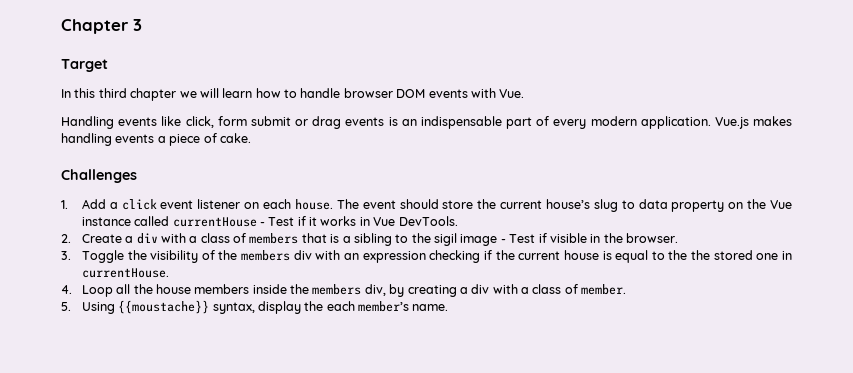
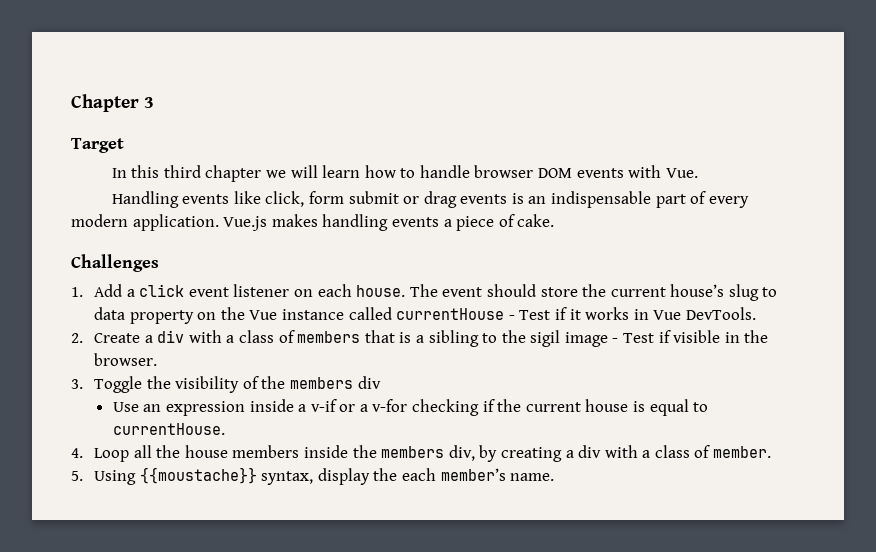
[315,250,341,260] with -> [112,402,139,412] // Use
(426, 257) none -> [249,399,408,412] inside a v-if or a v-for
[668,250,792,260] the the stored one in -> (709, 407) none

